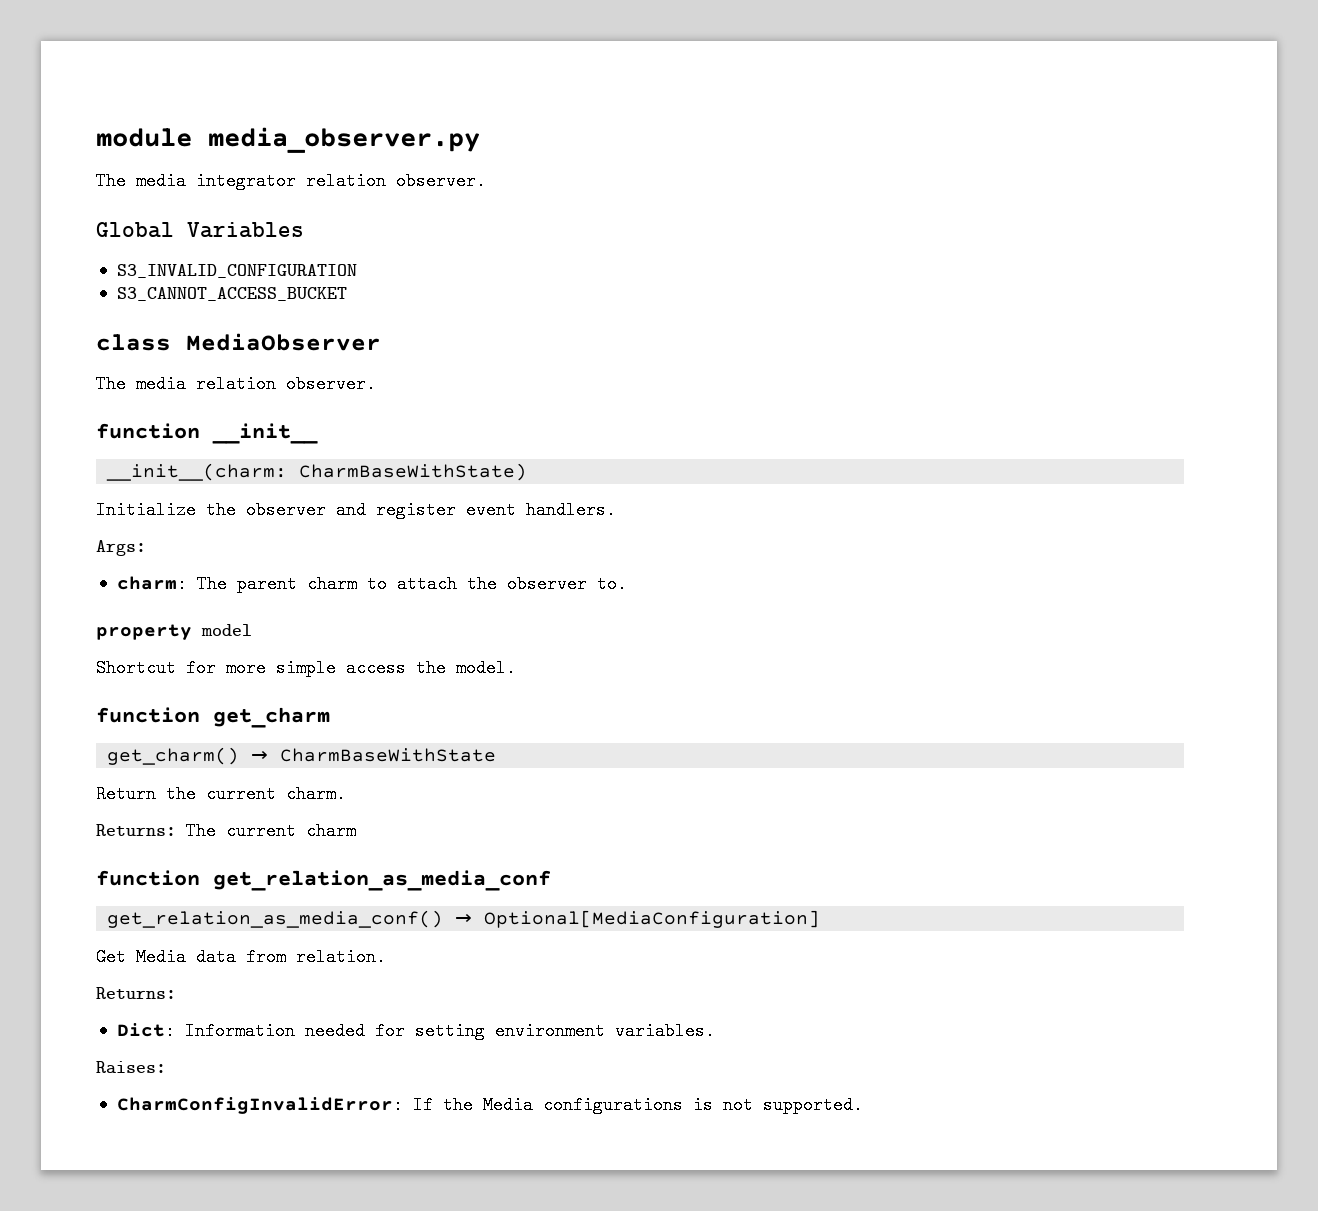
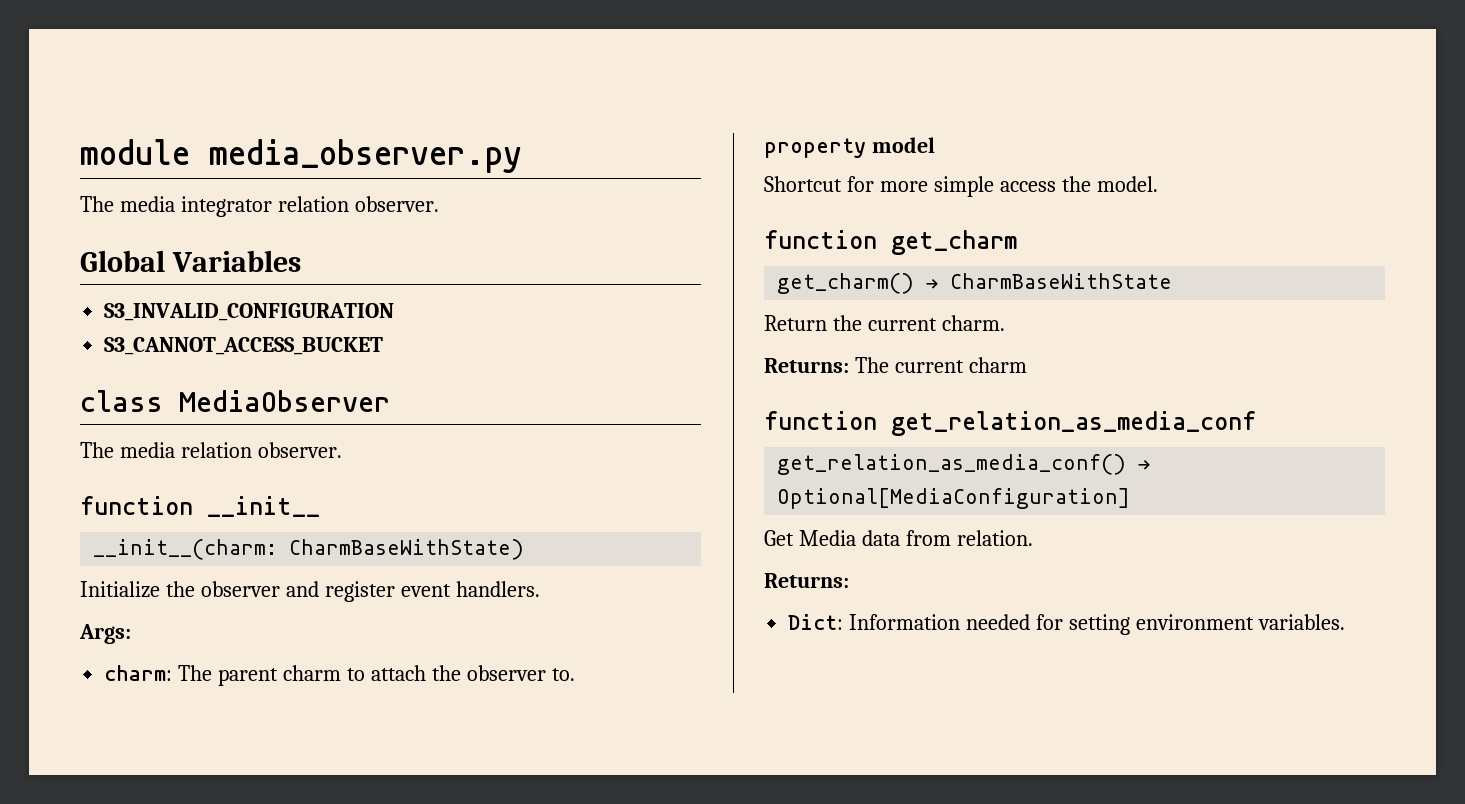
[96,1061,166,1074] [116,1096,863,1114] // Raises: // CharmConfigInvalidError: If the Media configurations is not supported. -> (1345, 622) none

